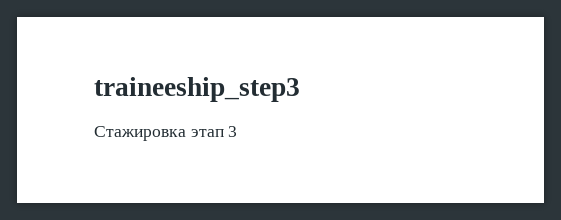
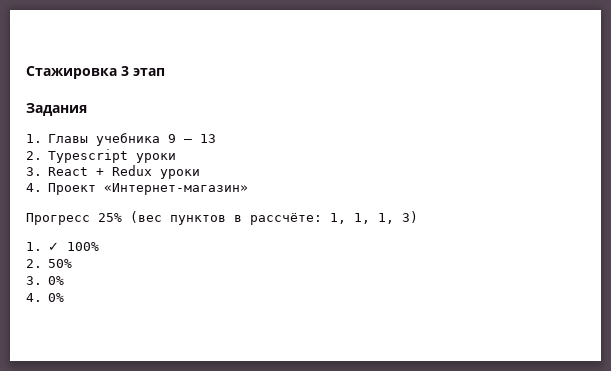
[94,77,300,102] [94,126,238,141] traineeship_step3 // Стажировка этап 3 -> [26,66,165,79] [26,103,87,116] [26,133,217,146] [26,149,177,163] [26,165,201,179] [26,183,249,195] [26,211,418,225] [26,242,100,251] [26,259,73,268] [26,276,65,285] [26,293,65,302] Стажировка 3 этап // Задания // 1. Главы учебника 9 – 13 // 2. Typescript уроки // 3. React + Redux уроки // 4. Проект «Интернет-магазин» // Прогресс 25% (вес пунктов в рассчёте: 1, 1, 1, 3) // 1. ✓ 100% // 2. 50% // 3. 0% // 4. 0%

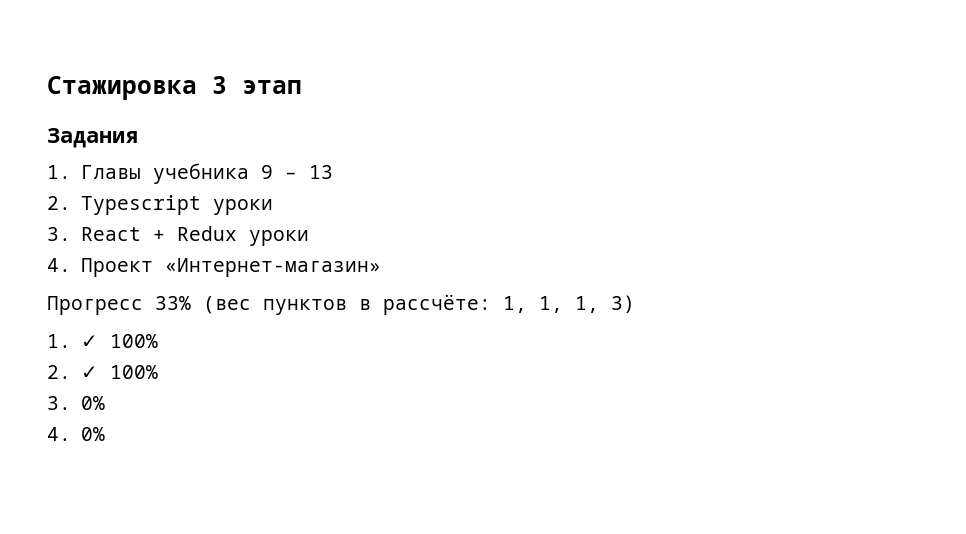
[98,213,122,222] 25% -> [155,296,191,310] 33%
[48,259,73,268] 50% -> [80,365,158,379] ✓ 100%

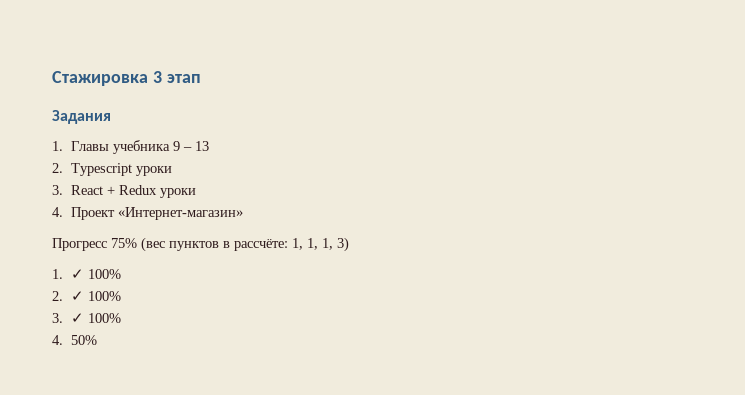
[155,296,191,310] 33% -> [111,238,137,248] 75%
[80,396,105,410] [47,427,105,441] 0% // 4. 0% -> [71,313,122,323] [52,335,98,345] ✓ 100% // 4. 50%

